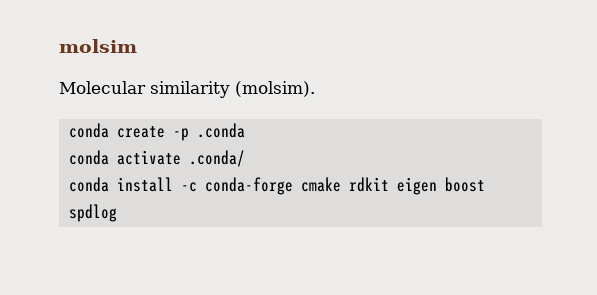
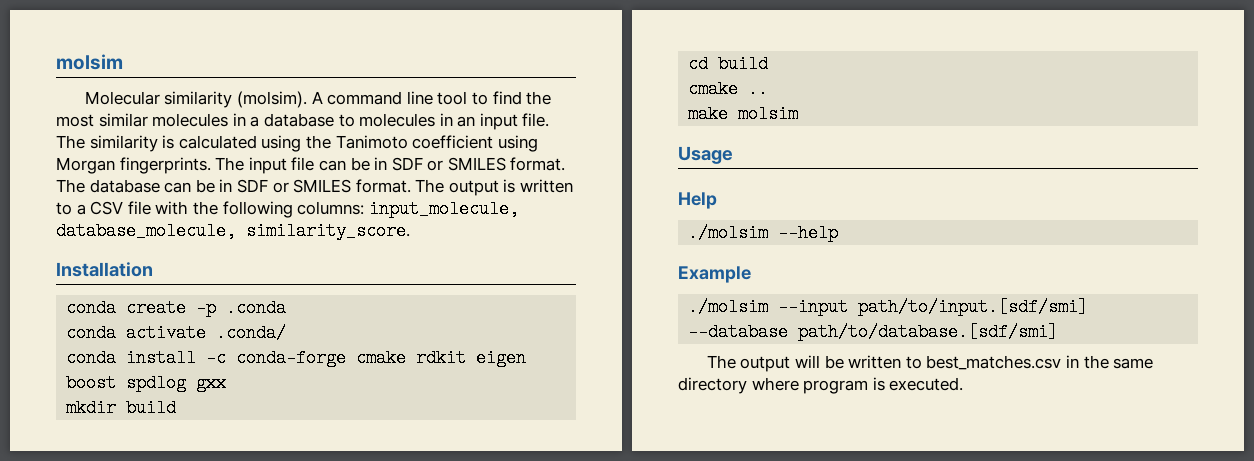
(315, 89) none -> [311,91,552,105] [56,113,550,130] [56,135,538,152] [56,157,566,174] [56,179,574,196] [56,200,519,218] [56,222,410,240] [56,262,153,277] A command line tool to find the most similar molecules in a database to molecules in an input file. The similarity is calculated using the Tanimoto coefficient using Morgan fingerprints. The input file can be in SDF or SMILES format. The database can be in SDF or SMILES format. The output is written to a CSV file with the following columns: input_molecule, database_molecule, similarity_score. // Installation
(117, 213) none -> [196,374,227,392] [66,399,177,417] [688,55,769,73] [688,80,769,98] [688,105,799,123] [678,146,733,164] [678,192,717,209] [688,224,839,242] [678,266,751,283] [688,298,1089,316] [688,323,1059,341] [706,355,1154,372] [678,377,964,394] gxx // mkdir build // cd build // cmake .. // make molsim // Usage // Help // ./molsim --help // Example // ./molsim --input path/to/input.[sdf/smi] --database path/to/database.[sdf/smi] // The output will be written to best_matches.csv in the same directory where program is executed.

